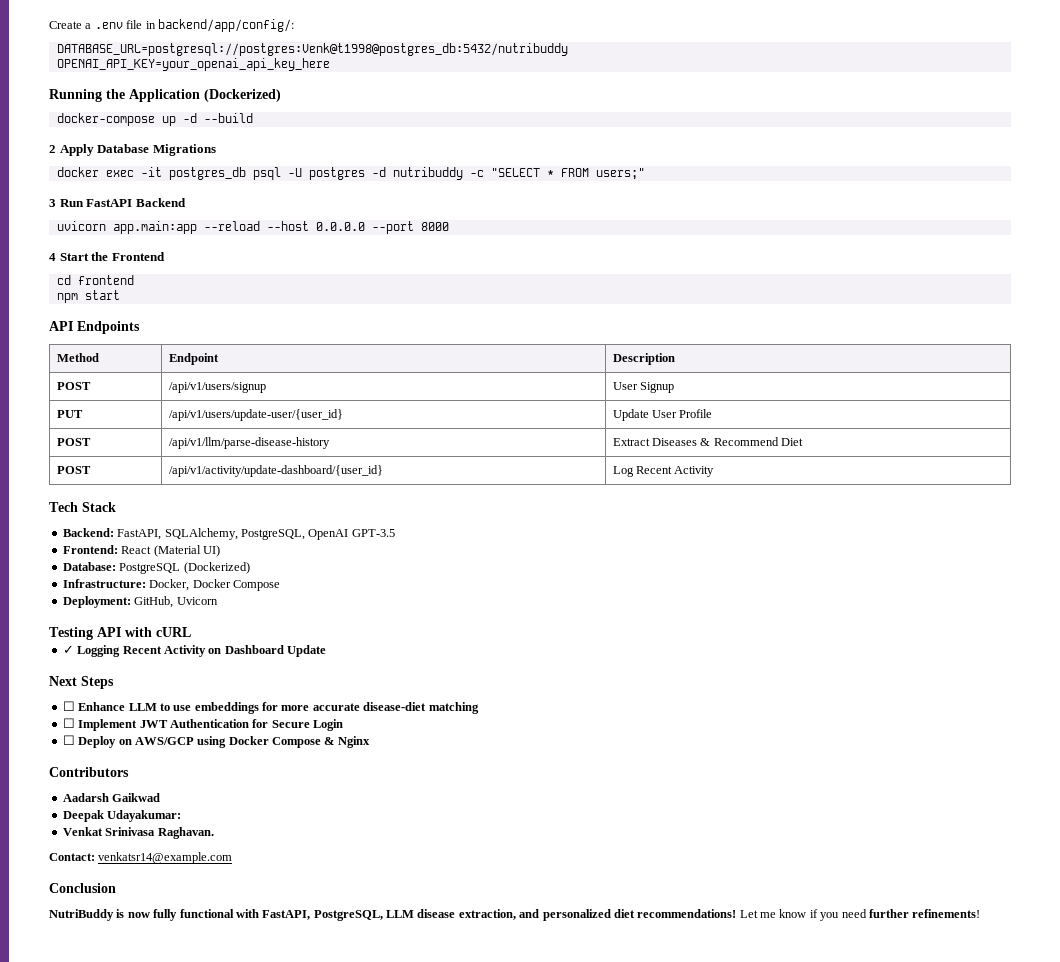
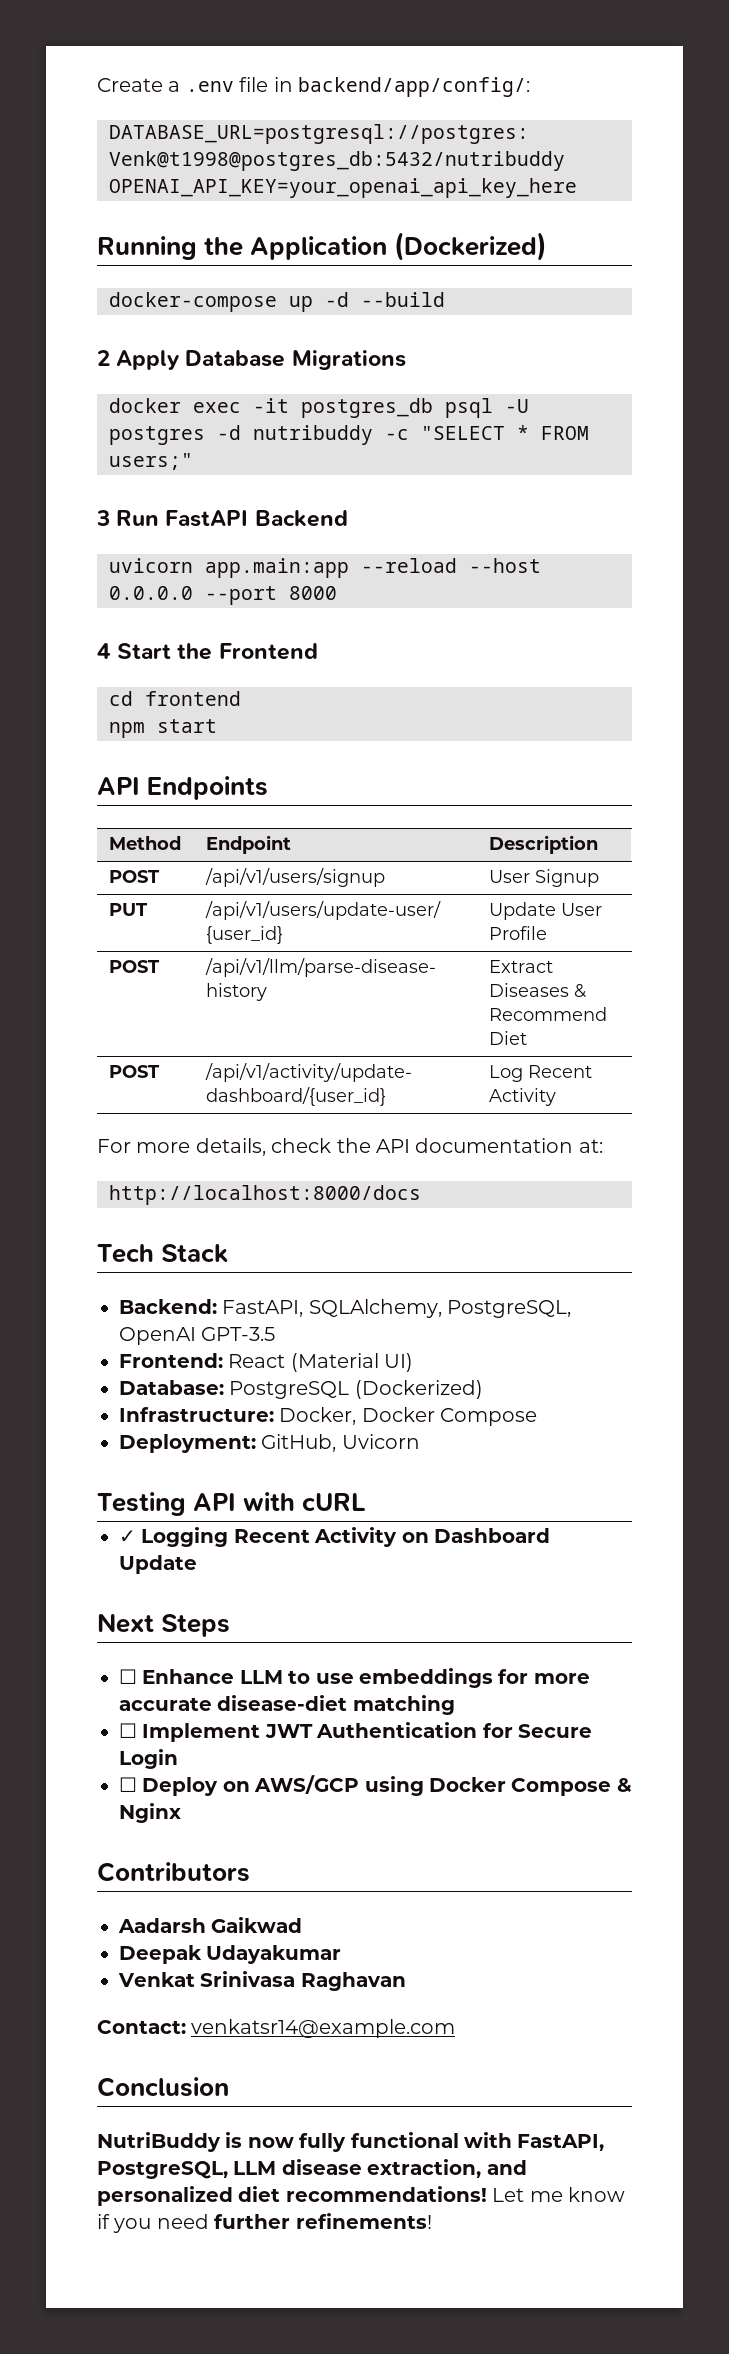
(715, 471) none -> [97,1138,603,1156] [109,1185,421,1205] // For more details, check the API documentation at: // http://localhost:8000/docs
[107,810,182,822] Udayakumar: -> [206,1945,342,1964] Udayakumar
[157,827,214,839] Raghavan. -> [300,1972,406,1991] Raghavan

